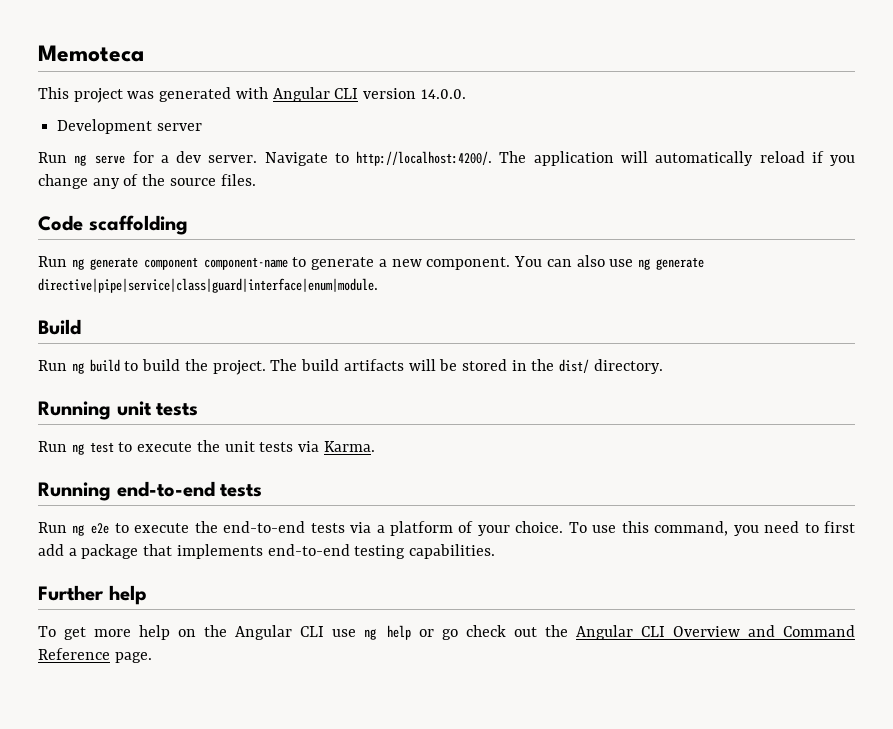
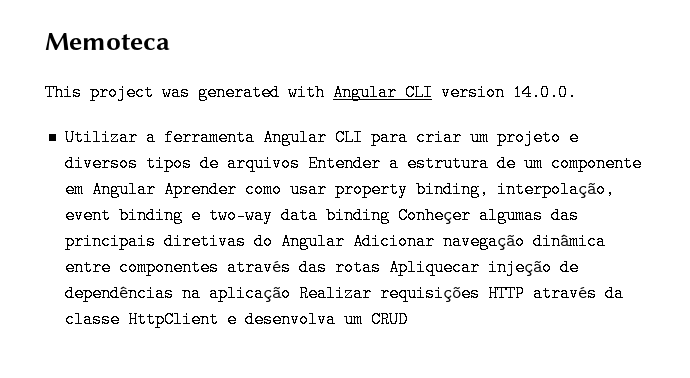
[57,119,202,134] [38,151,855,166] [38,174,256,189] [38,215,188,235] [38,255,704,270] [38,278,378,293] [38,319,81,335] [38,359,663,375] [38,401,199,420] [38,440,375,455] [38,481,263,501] [38,521,856,536] [38,544,496,559] [38,585,147,605] [38,625,855,640] [38,648,152,663] Development server // Run ng serve for a dev server. Navigate to http://localhost:4200/. The application will automatically reload if you change any of the source files. // Code scaffolding // Run ng generate component component-name to generate a new component. You can also use ng generate directive|pipe|service|class|guard|interface|enum|module. // Build // Run ng build to build the project. The build artifacts will be stored in the dist/ directory. // Running unit tests // Run ng test to execute the unit tests via Karma. // Running end-to-end tests // Run ng e2e to execute the end-to-end tests via a platform of your choice. To use this command, you need to first add a package that implements end-to-end testing capabilities. // Further help // To get more help on the Angular CLI use ng help or go check out the Angular CLI Overview and Command Reference page. -> [64,129,579,146] [64,155,642,172] [64,181,615,198] [64,207,579,224] [64,233,606,250] [64,259,579,276] [64,285,624,302] [64,311,408,328] Utilizar a ferramenta Angular CLI para criar um projeto e diversos tipos de arquivos Entender a estrutura de um componente em Angular Aprender como usar property binding, interpolação, event binding e two-way data binding Conheçer algumas das principais diretivas do Angular Adicionar navegação dinâmica entre componentes através das rotas Apliquecar injeção de dependências na aplicação Realizar requisições HTTP através da classe HttpClient e desenvolva um CRUD

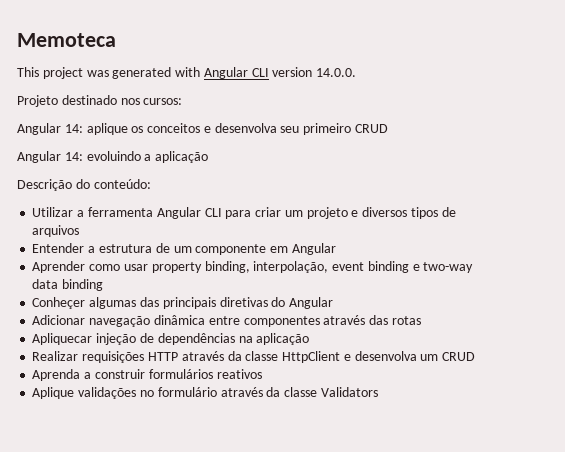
(577, 92) none -> [17,95,183,107] [17,123,389,135] [17,151,209,163] [17,179,151,191] // Projeto destinado nos cursos: // Angular 14: aplique os conceitos e desenvolva seu primeiro CRUD // Angular 14: evoluindo a aplicação // Descrição do conteúdo:
(300, 163) none -> (80, 231) //
(156, 189) none -> (336, 249) //
(390, 215) none -> (104, 285) //
(345, 241) none -> (334, 303) //
(381, 267) none -> (421, 320) //
(291, 293) none -> (310, 339) //
(408, 319) none -> [32,369,262,381] [32,387,378,399] // Aprenda a construir formulários reativos // Aplique validações no formulário através da classe Validators

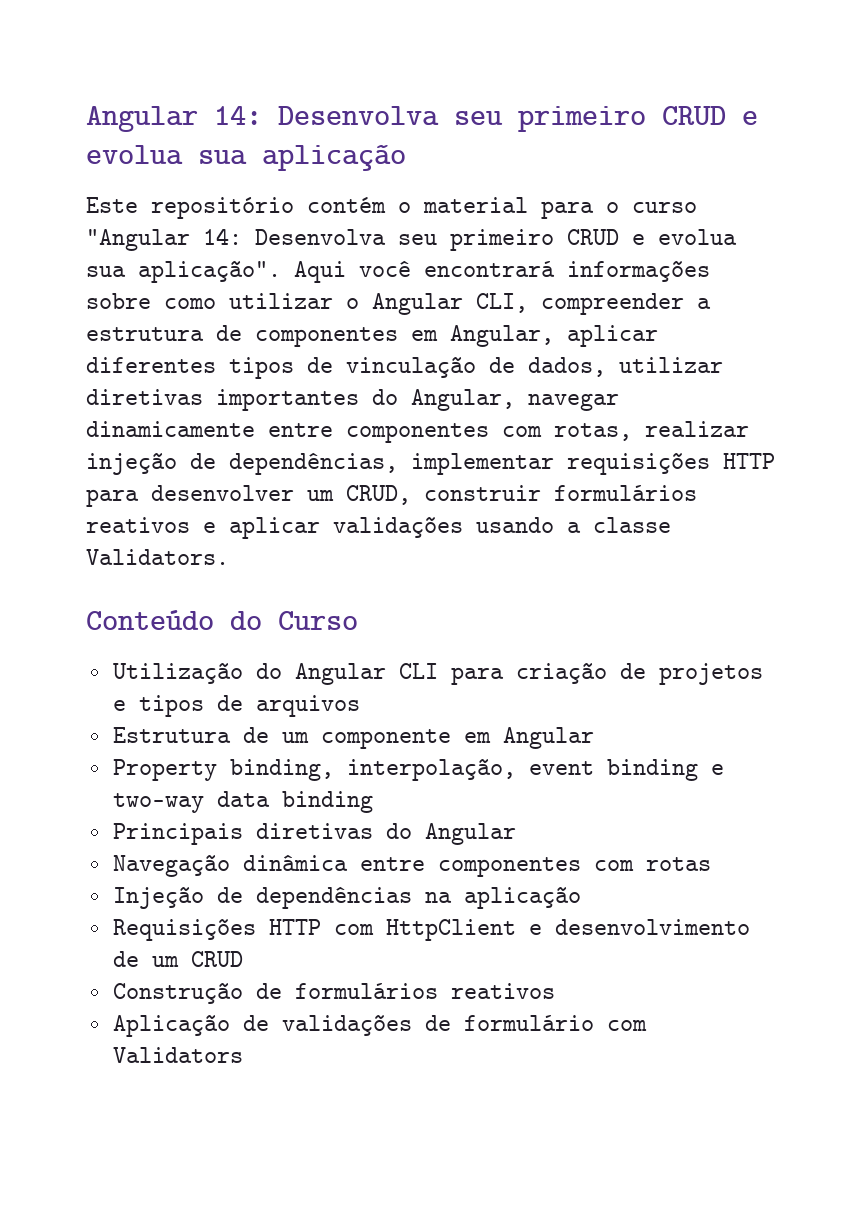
[17,33,116,47] [17,67,357,79] [17,95,183,107] [17,123,389,135] [17,151,209,163] [17,179,151,191] [32,207,408,219] Memoteca // This project was generated with Angular CLI version 14.0.0. // Projeto destinado nos cursos: // Angular 14: aplique os conceitos e desenvolva seu primeiro CRUD // Angular 14: evoluindo a aplicação // Descrição do conteúdo: // Utilizar a ferramenta Angular CLI para criar um projeto e diversos -> [86,106,758,132] [86,145,406,171] [86,197,697,219] [86,228,737,251] [86,260,710,283] [86,293,711,315] [86,325,658,347] [86,357,723,379] [86,389,619,411] [86,421,749,443] [86,452,775,475] [86,485,697,507] [86,517,671,539] [86,549,229,565] [86,610,358,630] [112,663,763,685] [112,700,126,711] Angular 14: Desenvolva seu primeiro CRUD e evolua sua aplicação // Este repositório contém o material para o curso "Angular 14: Desenvolva seu primeiro CRUD e evolua sua aplicação". Aqui você encontrará informações sobre como utilizar o Angular CLI, compreender a estrutura de componentes em Angular, aplicar diferentes tipos de vinculação de dados, utilizar diretivas importantes do Angular, navegar dinamicamente entre componentes com rotas, realizar injeção de dependências, implementar requisições HTTP para desenvolver um CRUD, construir formulários reativos e aplicar validações usando a classe Validators. // Conteúdo do Curso // Utilização do Angular CLI para criação de projetos e
[32,243,152,253] Entender a estrutura -> [112,727,231,743] Estrutura
[32,261,202,273] Aprender como usar property -> [112,759,217,781] Property
[32,297,216,309] Conheçer algumas das principais -> [112,823,243,845] Principais
[32,315,151,327] Adicionar navegação -> [112,855,230,877] Navegação
[323,315,389,325] através das -> [593,860,634,871] com
[32,333,137,345] Apliquecar injeção -> [112,887,204,909] Injeção
[32,351,417,363] Realizar requisições HTTP através da classe HttpClient e desenvolva -> [112,919,750,941] [112,951,139,967] Requisições HTTP com HttpClient e desenvolvimento de
[32,369,145,381] Aprenda a construir -> [112,983,282,1004] Construção de
[32,387,318,399] Aplique validações no formulário através da classe -> [112,1015,647,1037] Aplicação de validações de formulário com

